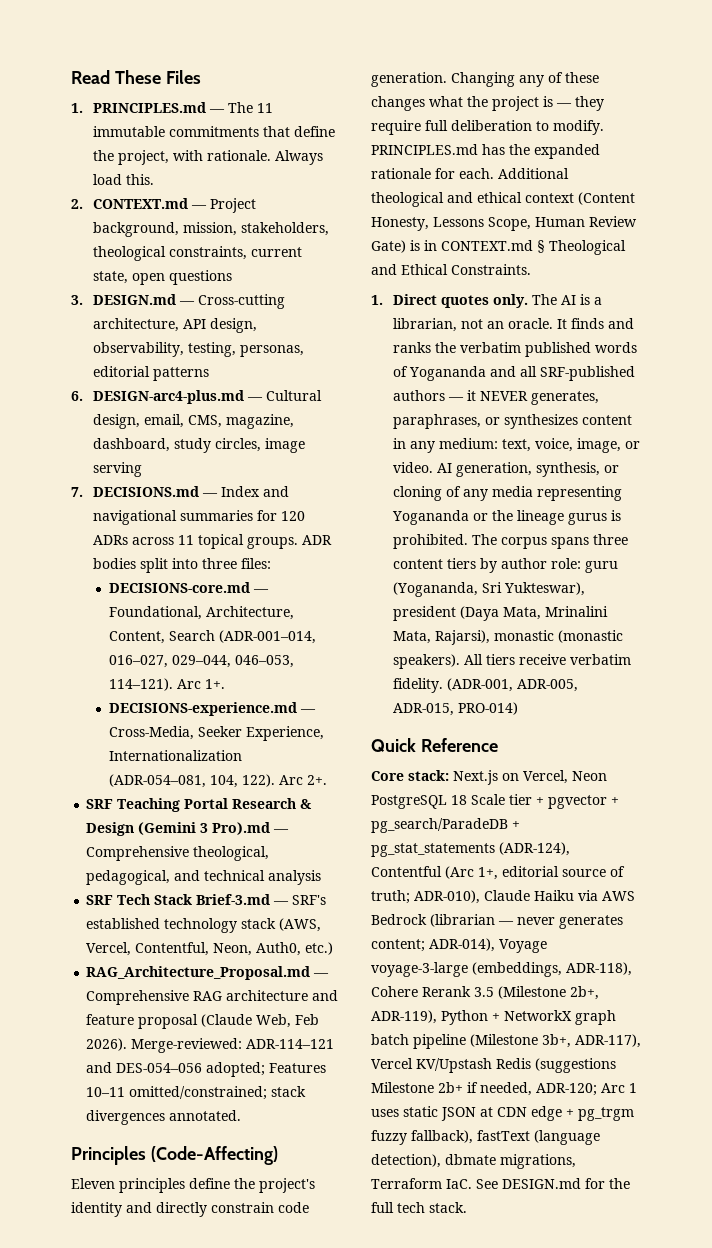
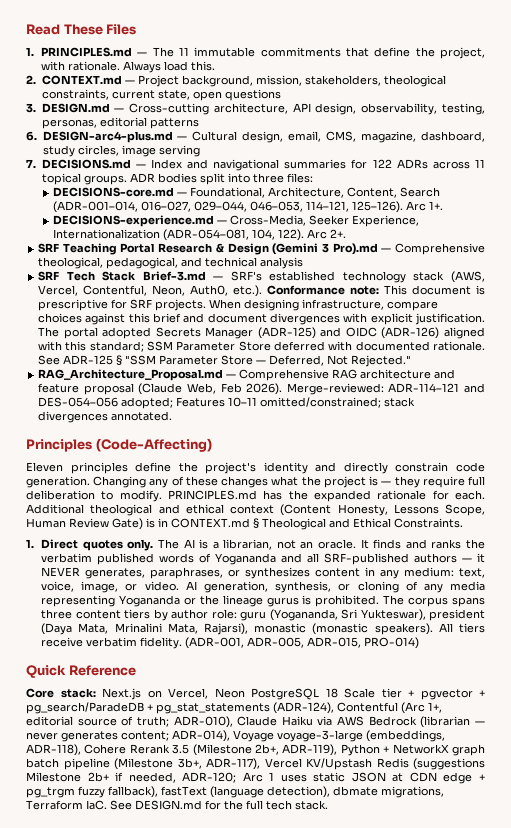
[281,511,306,521] 120 -> [372,159,392,168] 122
[108,678,173,691] 114–121). -> [306,201,404,213] 114–121, 125–126).
[305,942,334,955] etc.) -> [233,285,485,297] [38,299,439,311] [38,313,485,325] [38,327,485,339] [38,341,485,352] [38,355,412,367] etc.). Conformance note: This document is prescriptive for SRF projects. When designing infrastructure, compare choices against this brief and document divergences with explicit justification. The portal adopted Secrets Manager (ADR-125) and OIDC (ADR-126) aligned with this standard; SSM Parameter Store deferred with documented rationale. See ADR-125 § "SSM Parameter Store — Deferred, Not Rejected."

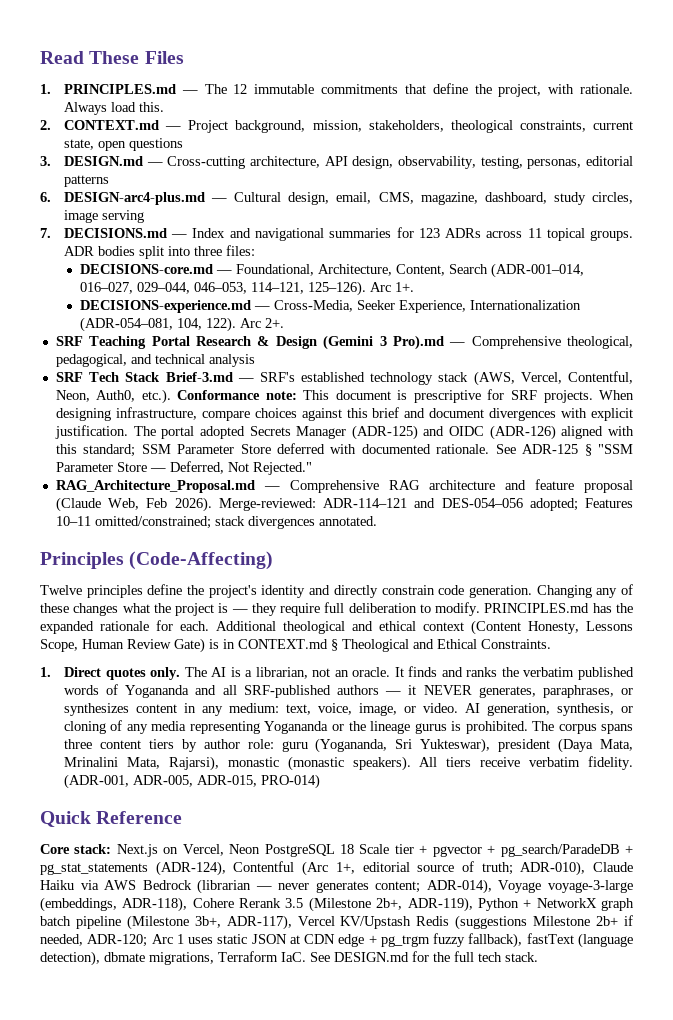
[179,47,190,56] 11 -> [233,84,248,94] 12
[372,159,392,168] 122 -> [418,228,440,238] 123
[26,462,63,472] Eleven -> [40,585,82,595] Twelve

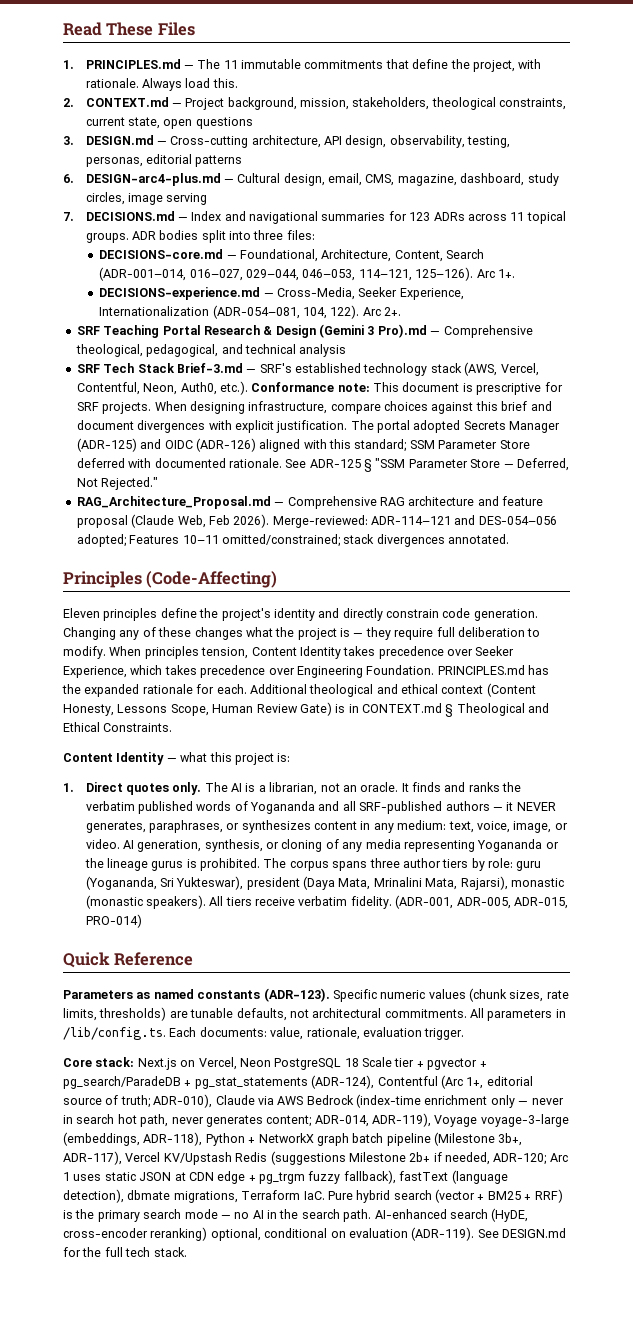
[233,84,248,94] 12 -> [223,60,238,69] 11
[40,585,82,595] Twelve -> [63,608,100,618] Eleven
(481, 609) none -> [109,646,515,659] [63,665,435,678] When principles tension, Content Identity takes precedence over Seeker Experience, which takes precedence over Engineering Foundation.
(551, 644) none -> [63,752,291,765] // Content Identity — what this project is:
[99,740,141,749] content -> [402,858,441,868] author
[203,739,240,749] author -> (485, 864) none
(183, 817) none -> [63,988,569,1002] [63,1007,566,1021] [63,1027,465,1040] // Parameters as named constants (ADR-123). Specific numeric values (chunk sizes, rate limits, thresholds) are tunable defaults, not architectural commitments. All parameters in /lib/config.ts. Each documents: value, rationale, evaluation trigger.
[40,880,74,890] Haiku -> (255, 1100) none
[197,879,633,894] [40,897,473,912] (librarian — never generates content; ADR-014), Voyage voyage-3-large (embeddings, ADR-118), Cohere Rerank 3.5 (Milestone 2b+, ADR-119), -> [356,1094,564,1108] [63,1113,569,1127] [63,1132,203,1146] (index-time enrichment only — never in search hot path, never generates content; ADR-014, ADR-119), Voyage voyage-3-large (embeddings, ADR-118),
(306, 957) none -> [327,1189,563,1203] [63,1208,529,1222] [63,1227,475,1241] Pure hybrid search (vector + BM25 + RRF) is the primary search mode — no AI in the search path. AI-enhanced search (HyDE, cross-encoder reranking) optional, conditional on evaluation (ADR-119).

